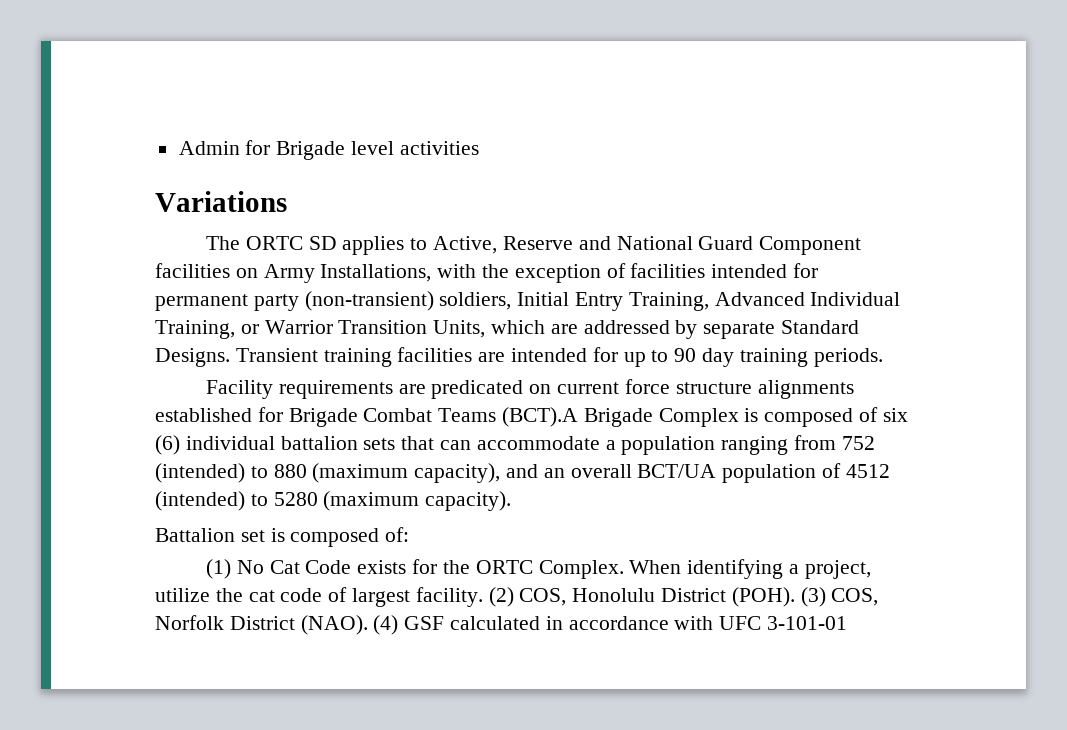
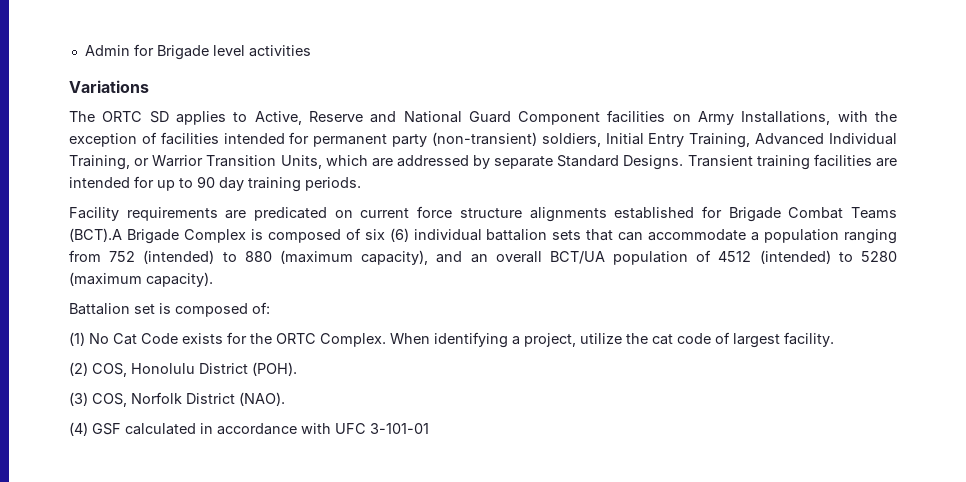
(483, 597) none -> (834, 339) //
(795, 597) none -> (297, 369) //
(368, 625) none -> (285, 399) //

